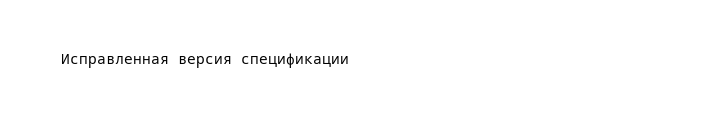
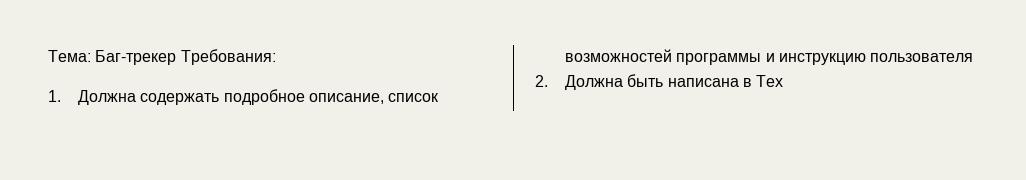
[61,53,349,68] Исправленная версия спецификации -> [48,49,276,65] [48,89,440,105] [565,49,974,65] [535,74,784,90] Тема: Баг-трекер Требования: // 1. Должна содержать подробное описание, список возможностей программы и инструкцию пользователя // 2. Должна быть написана в Tex

